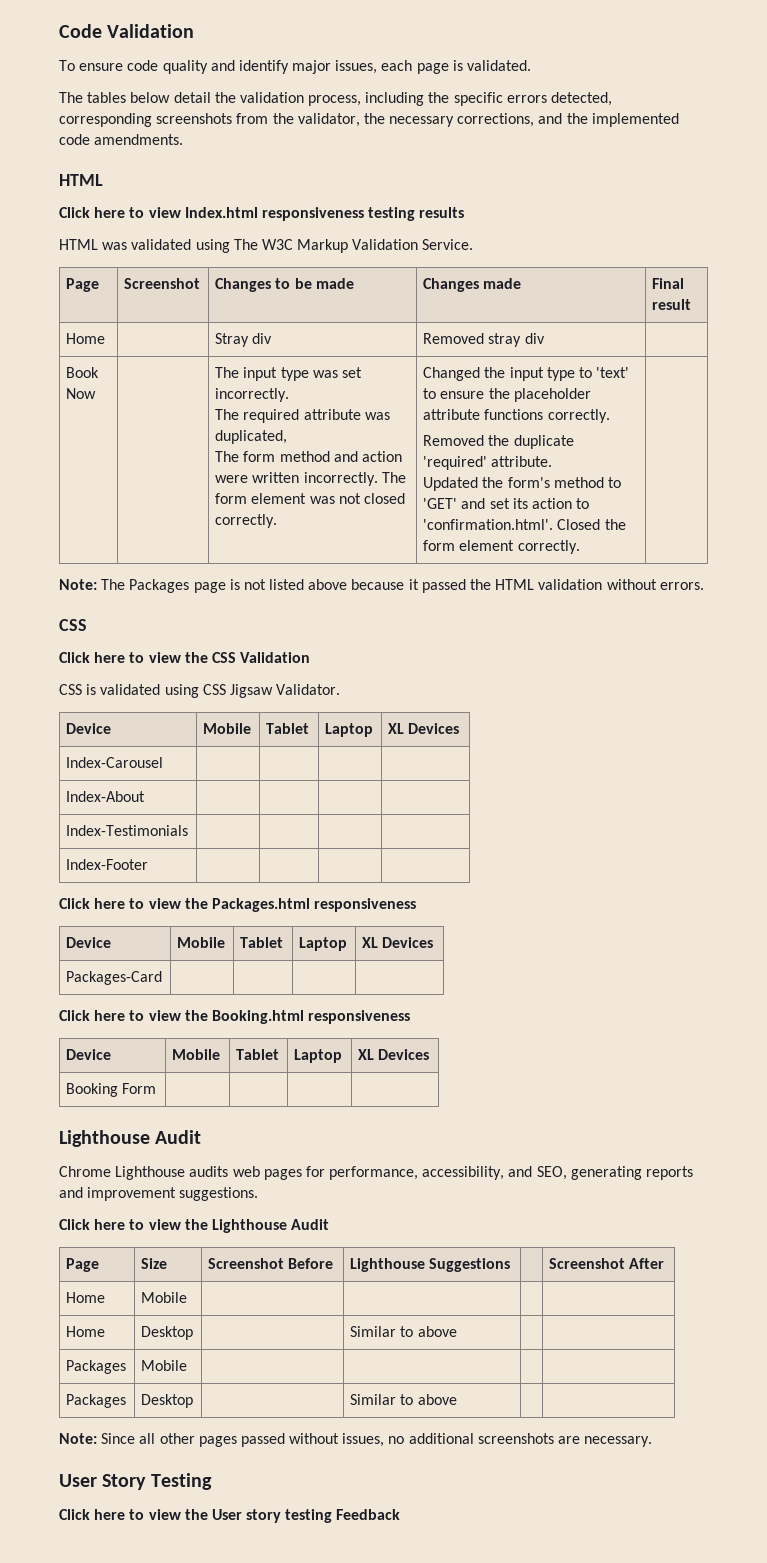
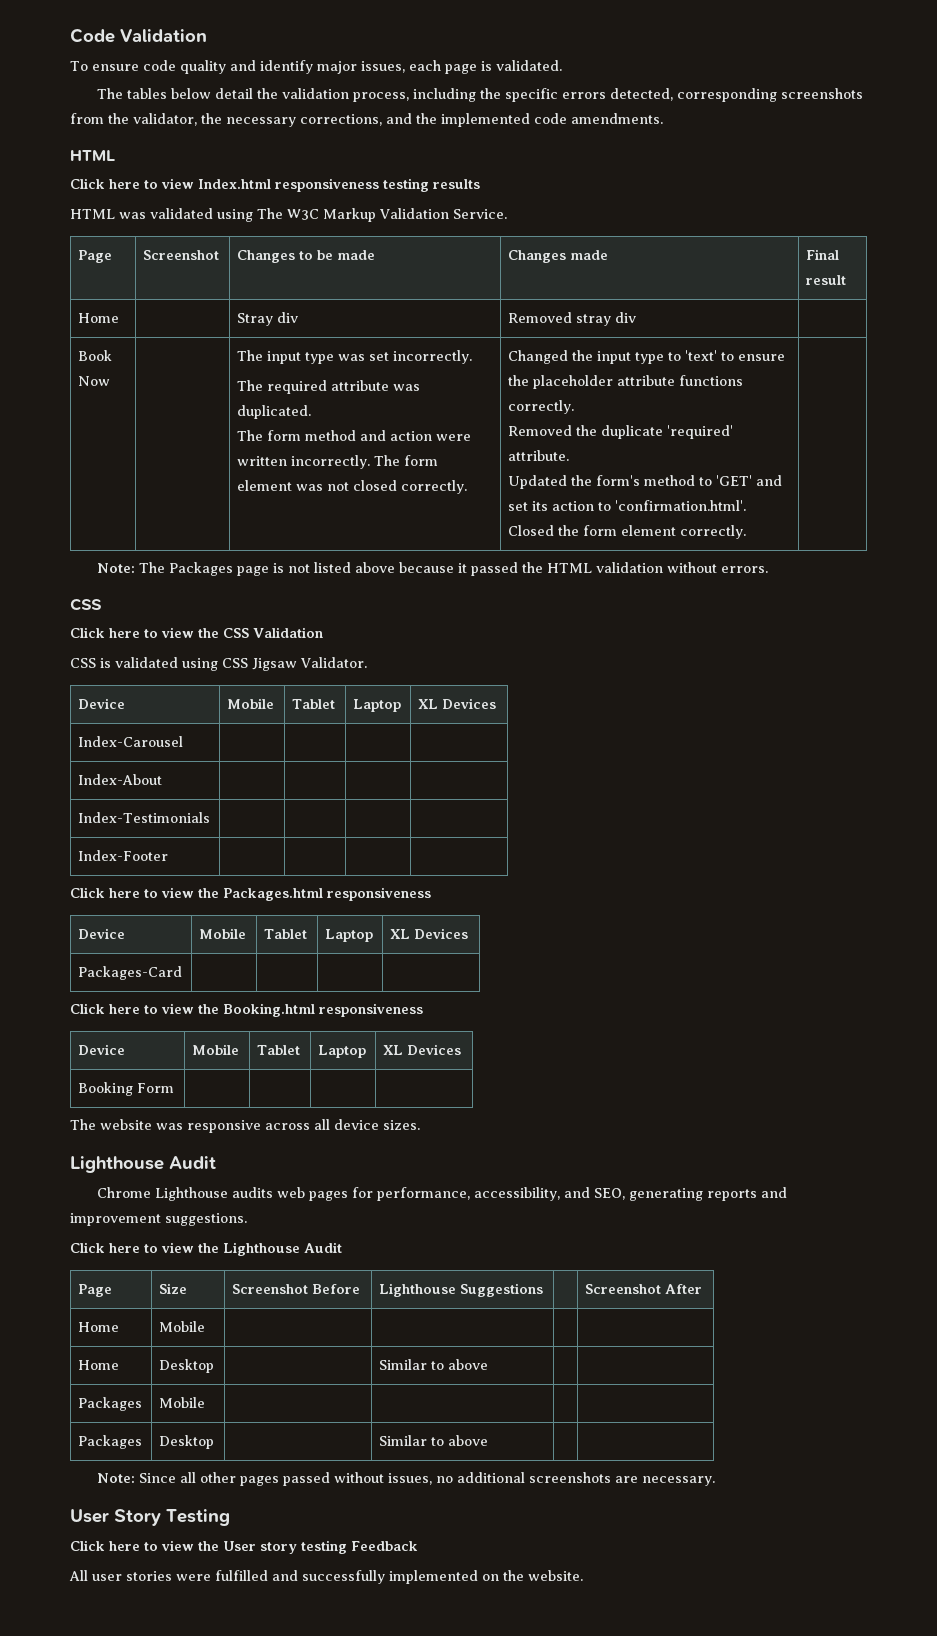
[215,430,288,444] duplicated, -> [237,405,312,419] duplicated.
(157, 1088) none -> [70,1119,420,1133] // The website was responsive across all device sizes.
(401, 1514) none -> [69,1570,583,1584] // All user stories were fulfilled and successfully implemented on the website.

